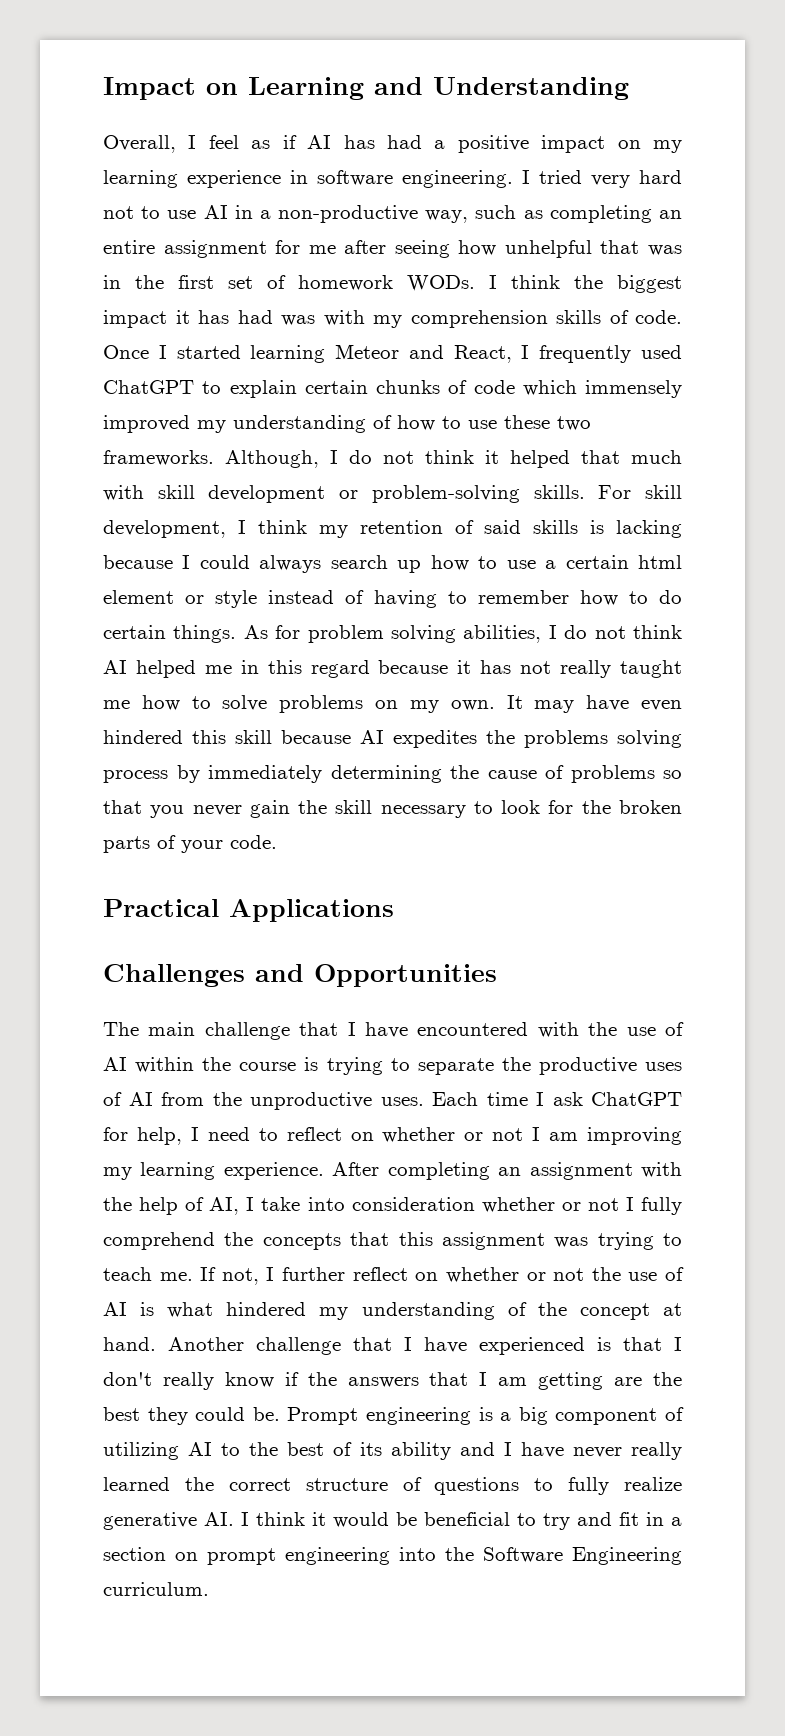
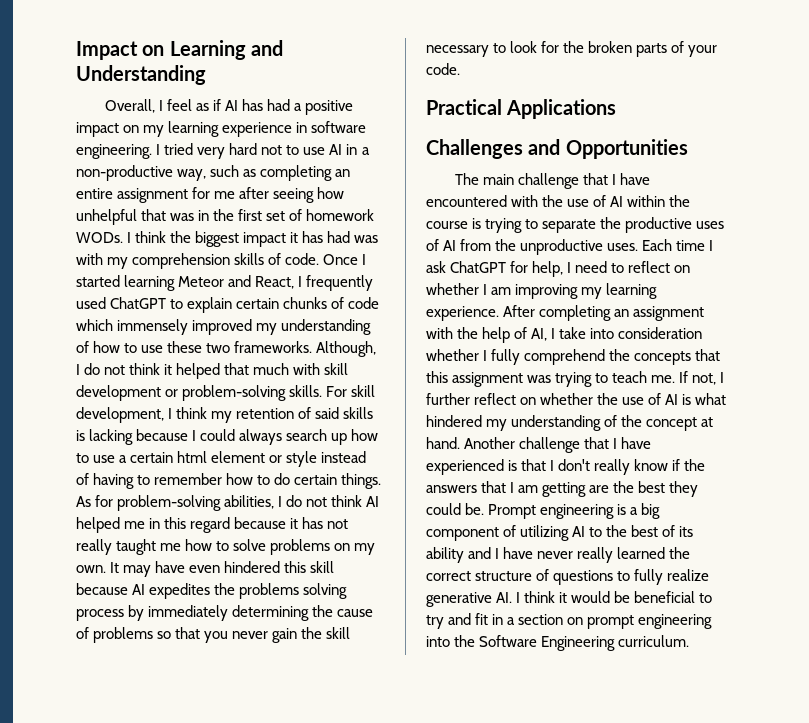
[307,625,456,643] problem solving -> [117,495,222,511] problem-solving
[464,1128,524,1141] or not -> (479, 289) none
[561,1198,619,1211] or not -> (479, 355) none
[526,1268,585,1281] or not -> (594, 399) none

